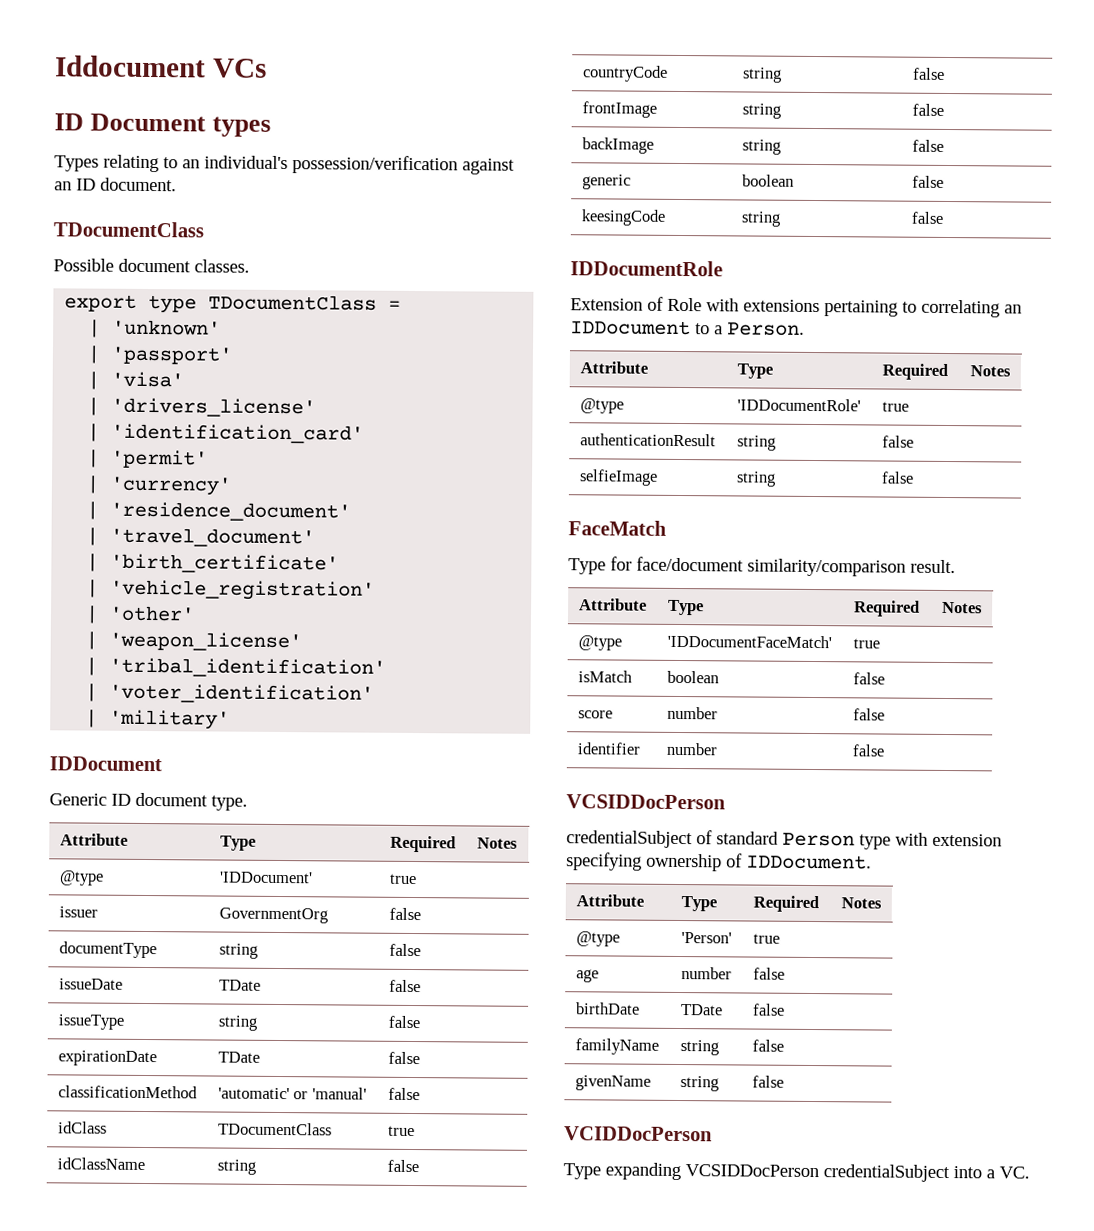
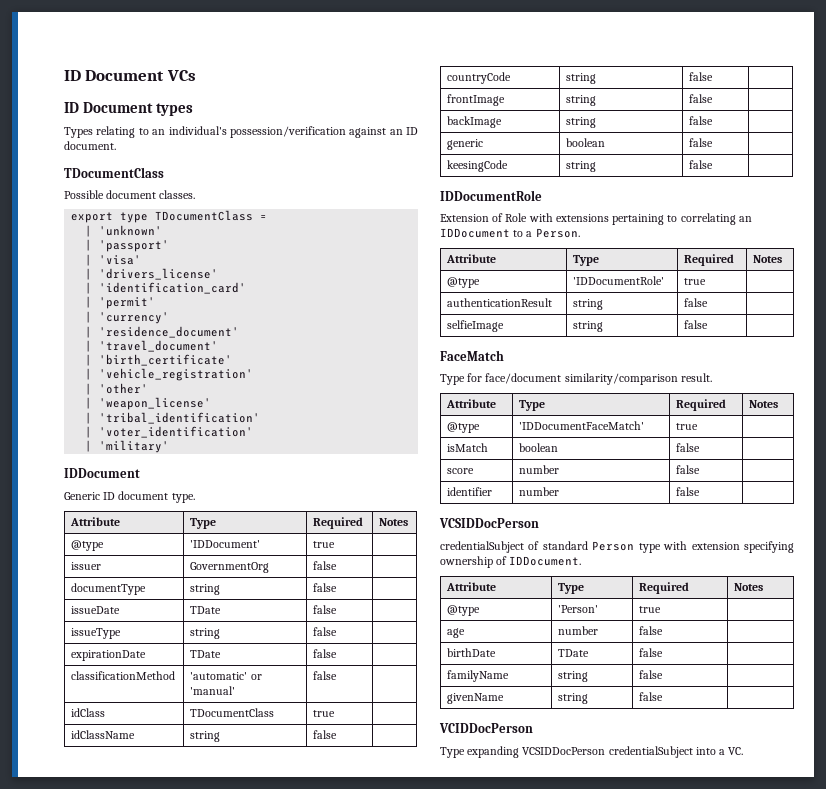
[55,55,206,78] Iddocument -> [64,70,165,81] ID Document

